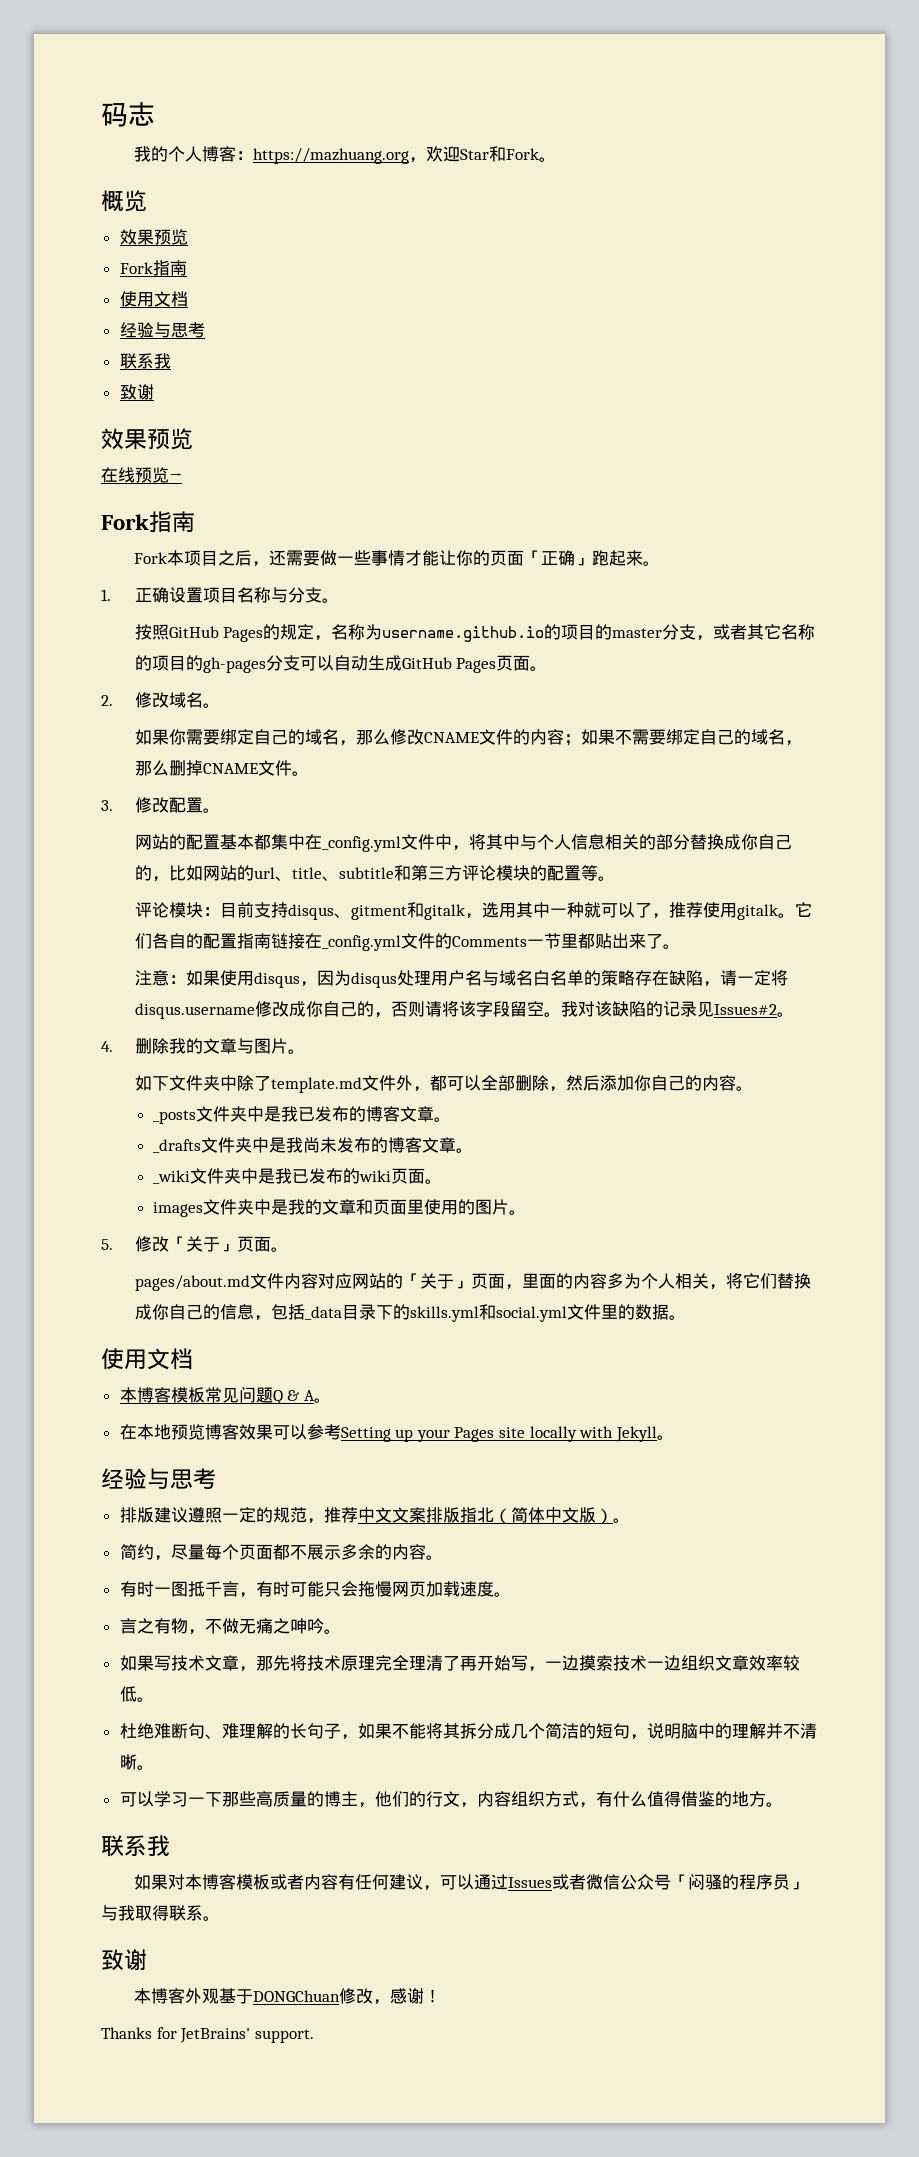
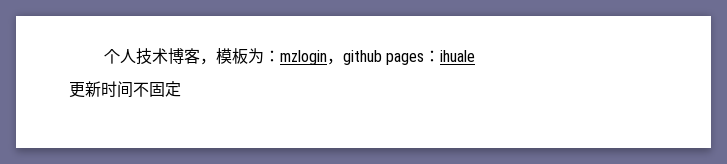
[101,102,155,127] [133,146,556,164] [101,190,147,212] [119,229,188,245] [119,260,187,276] [119,291,188,307] [119,322,205,338] [119,353,171,369] [119,384,154,400] [101,428,193,450] [101,467,182,483] [101,511,195,533] [133,550,660,567] [101,587,339,603] [134,624,816,642] [134,655,548,673] [101,692,220,708] [134,729,802,746] [134,760,309,776] [101,797,220,813] [134,834,792,852] [134,865,615,882] [134,902,812,920] [134,933,680,951] [134,970,788,988] [134,1001,794,1019] [101,1038,305,1054] [134,1075,753,1093] [153,1106,452,1124] [153,1137,474,1153] [153,1168,443,1184] [153,1199,527,1217] [101,1236,288,1252] [134,1273,811,1291] [134,1304,686,1322] [101,1348,193,1370] [119,1387,331,1404] [119,1424,674,1442] [101,1468,216,1489] [119,1507,630,1524] [119,1544,443,1561] [119,1581,511,1598] [119,1618,341,1635] [119,1655,800,1672] [119,1686,154,1702] [119,1723,817,1740] [119,1754,154,1770] [119,1791,783,1808] [101,1835,170,1857] [133,1874,807,1891] [101,1905,220,1921] [101,1949,147,1971] [133,1988,441,2005] [101,2027,314,2043] 码志 // 我的个人博客：https://mazhuang.org，欢迎Star和Fork。 // 概览 // 效果预览 // Fork指南 // 使用文档 // 经验与思考 // 联系我 // 致谢 // 效果预览 // 在线预览→ // Fork指南 // Fork本项目之后，还需要做一些事情才能让你的页面「正确」跑起来。 // 1.正确设置项目名称与分支。 // 按照GitHub Pages的规定，名称为username.github.io的项目的master分支，或者其它名称的项目的gh-pages分支可以自动生成GitHub Pages页面。 // 2.修改域名。 // 如果你需要绑定自己的域名，那么修改CNAME文件的内容；如果不需要绑定自己的域名，那么删掉CNAME文件。 // 3.修改配置。 // 网站的配置基本都集中在_config.yml文件中，将其中与个人信息相关的部分替换成你自己的，比如网站的url、title、subtitle和第三方评论模块的配置等。 // 评论模块：目前支持disqus、gitment和gitalk，选用其中一种就可以了，推荐使用gitalk。它们各自的配置指南链接在_config.yml文件的Comments一节里都贴出来了。 // 注意：如果使用disqus，因为disqus处理用户名与域名白名单的策略存在缺陷，请一定将disqus.username修改成你自己的，否则请将该字段留空。我对该缺陷的记录见Issues#2。 // 4.删除我的文章与图片。 // 如下文件夹中除了template.md文件外，都可以全部删除，然后添加你自己的内容。 // _posts文件夹中是我已发布的博客文章。 // _drafts文件夹中是我尚未发布的博客文章。 // _wiki文件夹中是我已发布的wiki页面。 // images文件夹中是我的文章和页面里使用的图片。 // 5.修改「关于」页面。 // pages/about.md文件内容对应网站的「关于」页面，里面的内容多为个人相关，将它们替换成你自己的信息，包括_data目录下的skills.yml和social.yml文件里的数据。 // 使用文档 // 本博客模板常见问题Q & A。 // 在本地预览博客效果可以参考Setting up your Pages site locally with Jekyll。 // 经验与思考 // 排版建议遵照一定的规范，推荐中文文案排版指北（简体中文版）。 // 简约，尽量每个页面都不展示多余的内容。 // 有时一图抵千言，有时可能只会拖慢网页加载速度。 // 言之有物，不做无痛之呻吟。 // 如果写技术文章，那先将技术原理完全理清了再开始写，一边摸索技术一边组织文章效率较低。 // 杜绝难断句、难理解的长句子，如果不能将其拆分成几个简洁的短句，说明脑中的理解并不清晰。 // 可以学习一下那些高质量的博主，他们的行文，内容组织方式，有什么值得借鉴的地方。 // 联系我 // 如果对本博客模板或者内容有任何建议，可以通过Issues或者微信公众号「闷骚的程序员」与我取得联系。 // 致谢 // 本博客外观基于DONGChuan修改，感谢！ // Thanks for JetBrains' support. -> [103,48,476,65] [69,81,181,98] 个人技术博客，模板为：mzlogin，github pages：ihuale // 更新时间不固定

